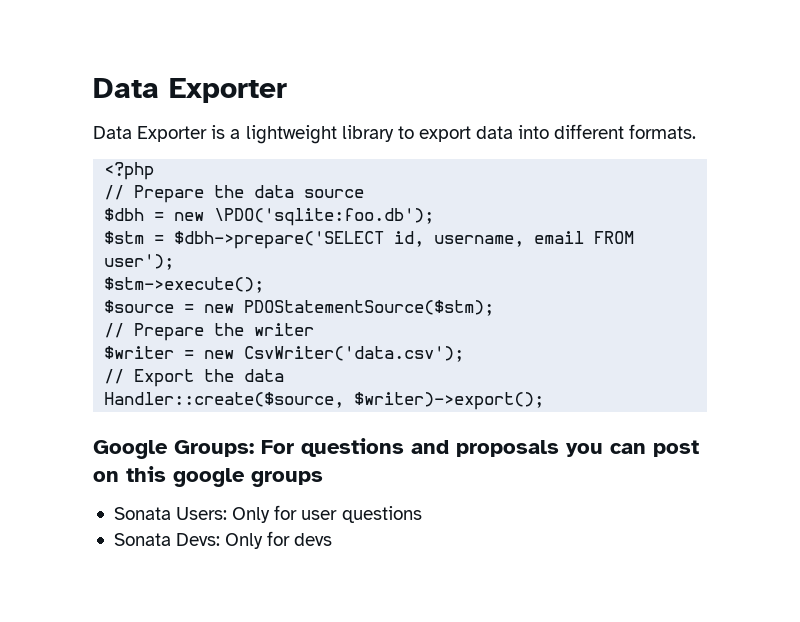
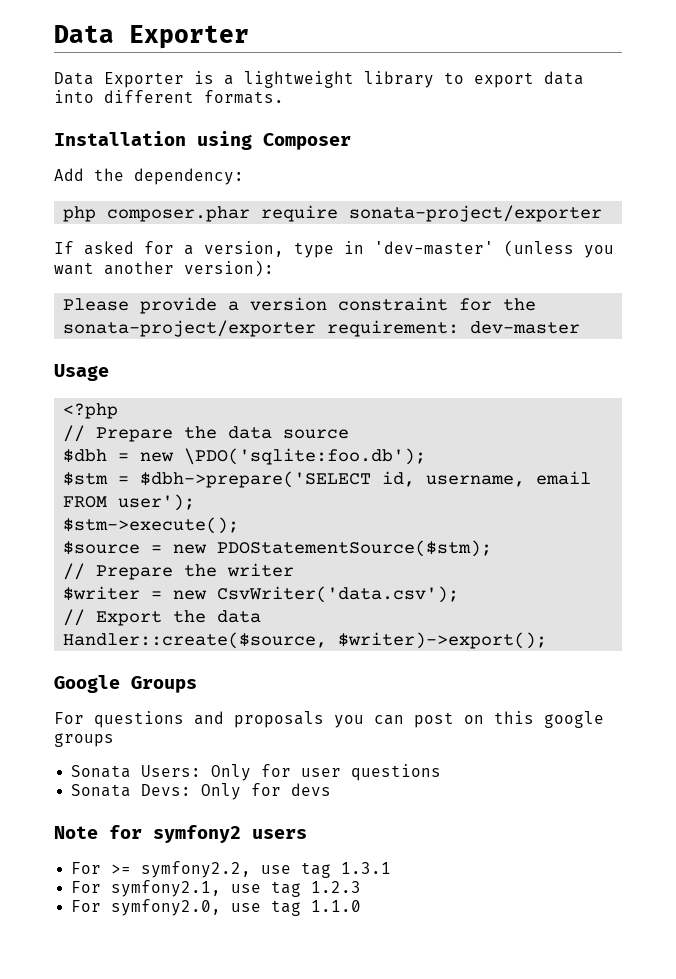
(697, 131) none -> [54,131,351,150] [54,168,244,185] [63,205,603,222] [54,240,614,258] [54,260,274,277] [63,297,537,314] [63,320,581,337] [54,364,109,381] // Installation using Composer // Add the dependency: // php composer.phar require sonata-project/exporter // If asked for a version, type in 'dev-master' (unless you want another version): // Please provide a version constraint for the sonata-project/exporter requirement: dev-master // Usage
[174,440,254,457] Groups: -> [131,676,197,693] Groups //
(333, 539) none -> [54,825,307,843] [71,861,392,878] [71,880,362,897] [71,899,362,916] // Note for symfony2 users // For >= symfony2.2, use tag 1.3.1 // For symfony2.1, use tag 1.2.3 // For symfony2.0, use tag 1.1.0

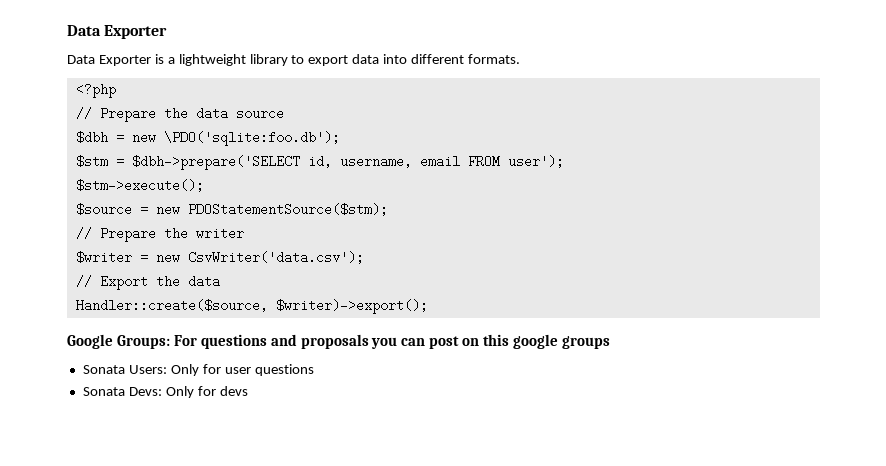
[54,131,351,150] [54,168,244,185] [63,205,603,222] [54,240,614,258] [54,260,274,277] [63,297,537,314] [63,320,581,337] [54,364,109,381] // Installation using Composer // Add the dependency: // php composer.phar require sonata-project/exporter // If asked for a version, type in 'dev-master' (unless you want another version): // Please provide a version constraint for the sonata-project/exporter requirement: dev-master // Usage -> (521, 59) none
[131,676,197,693] Groups // -> [116,335,170,349] Groups:
[54,825,307,843] [71,861,392,878] [71,880,362,897] [71,899,362,916] // Note for symfony2 users // For >= symfony2.2, use tag 1.3.1 // For symfony2.1, use tag 1.2.3 // For symfony2.0, use tag 1.1.0 -> (248, 391) none

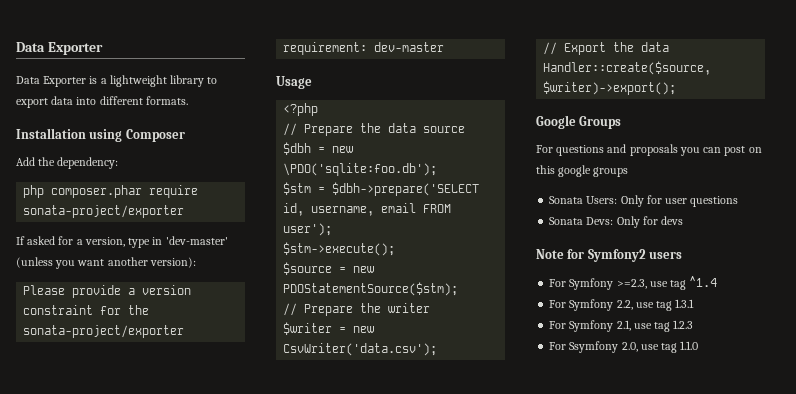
(521, 59) none -> [16,128,185,142] [16,157,119,169] [23,185,199,198] [23,205,185,218] [16,236,228,248] [16,257,196,269] [23,285,192,298] [23,305,150,315] [23,325,185,338] [283,42,445,55] [276,76,312,89] // Installation using Composer // Add the dependency: // php composer.phar require sonata-project/exporter // If asked for a version, type in 'dev-master' (unless you want another version): // Please provide a version constraint for the sonata-project/exporter requirement: dev-master // Usage
[116,335,170,349] Groups: -> [579,116,622,129] Groups //
(248, 391) none -> [536,249,683,262] [549,276,718,290] [549,299,695,311] [549,320,694,332] [549,341,699,353] // Note for Symfony2 users // For Symfony >=2.3, use tag ^1.4 // For Symfony 2.2, use tag 1.3.1 // For Symfony 2.1, use tag 1.2.3 // For Ssymfony 2.0, use tag 1.1.0

